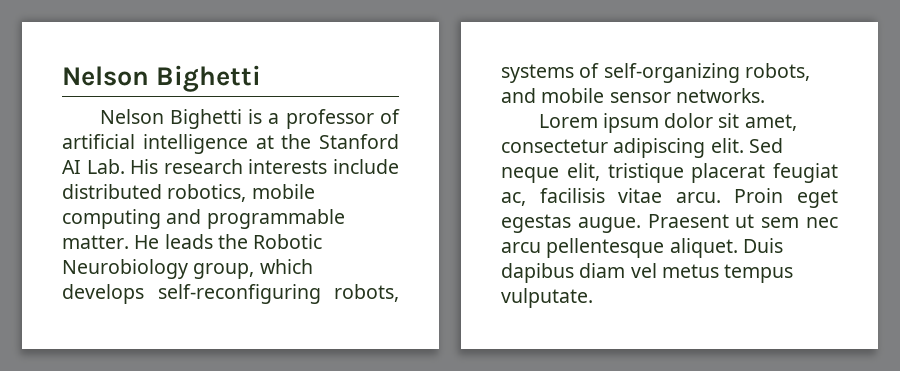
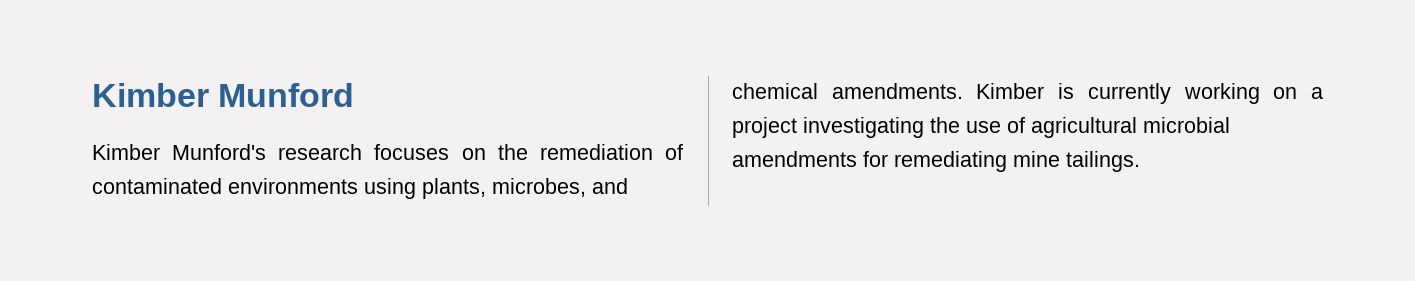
[62,65,262,92] [99,109,401,129] [62,134,399,154] [62,159,399,174] [62,184,315,202] [62,209,345,229] [62,234,323,249] [62,259,313,279] [62,284,399,304] [501,63,810,83] [501,88,765,103] [538,113,797,133] [501,138,783,158] [501,163,838,183] [501,188,838,208] [501,214,838,233] [501,238,783,258] [501,263,794,283] [501,288,593,308] Nelson Bighetti // Nelson Bighetti is a professor of artificial intelligence at the Stanford AI Lab. His research interests include distributed robotics, mobile computing and programmable matter. He leads the Robotic Neurobiology group, which develops self-reconfiguring robots, systems of self-organizing robots, and mobile sensor networks. // Lorem ipsum dolor sit amet, consectetur adipiscing elit. Sed neque elit, tristique placerat feugiat ac, facilisis vitae arcu. Proin eget egestas augue. Praesent ut sem nec arcu pellentesque aliquet. Duis dapibus diam vel metus tempus vulputate. -> [92,83,355,107] [92,144,683,160] [92,178,628,199] [732,83,1323,104] [732,117,1230,138] [732,151,1140,172] Kimber Munford // Kimber Munford's research focuses on the remediation of contaminated environments using plants, microbes, and chemical amendments. Kimber is currently working on a project investigating the use of agricultural microbial amendments for remediating mine tailings.

